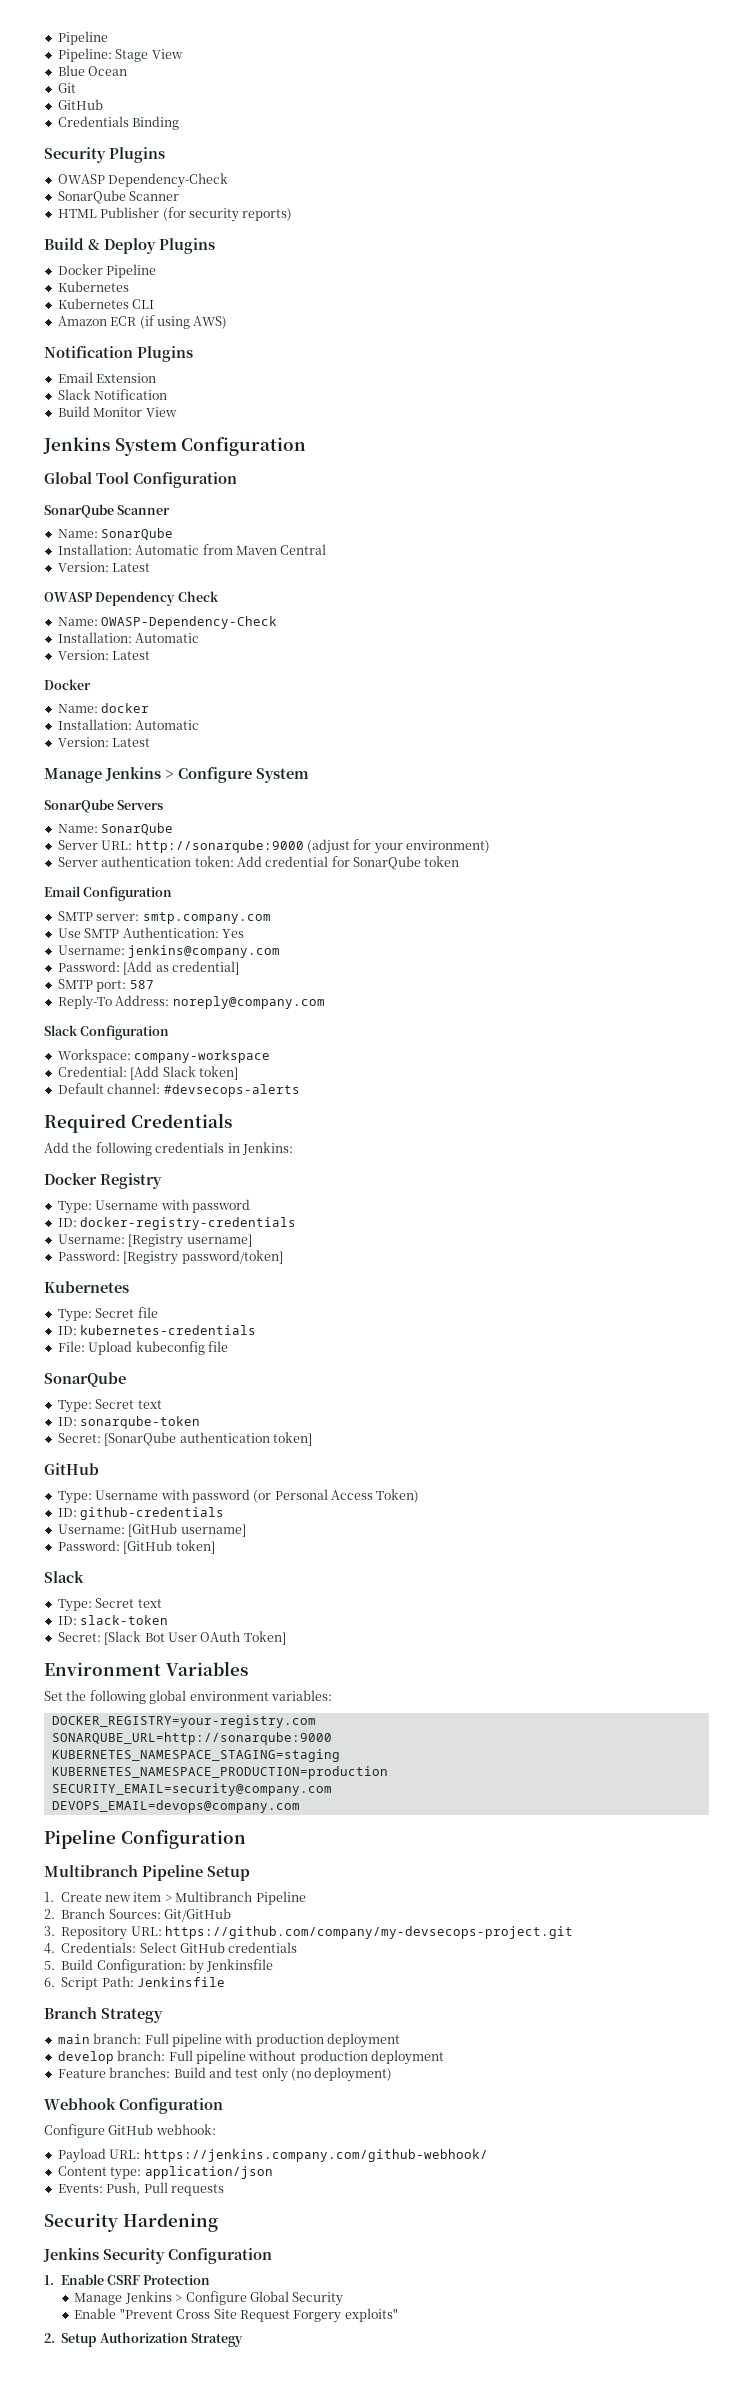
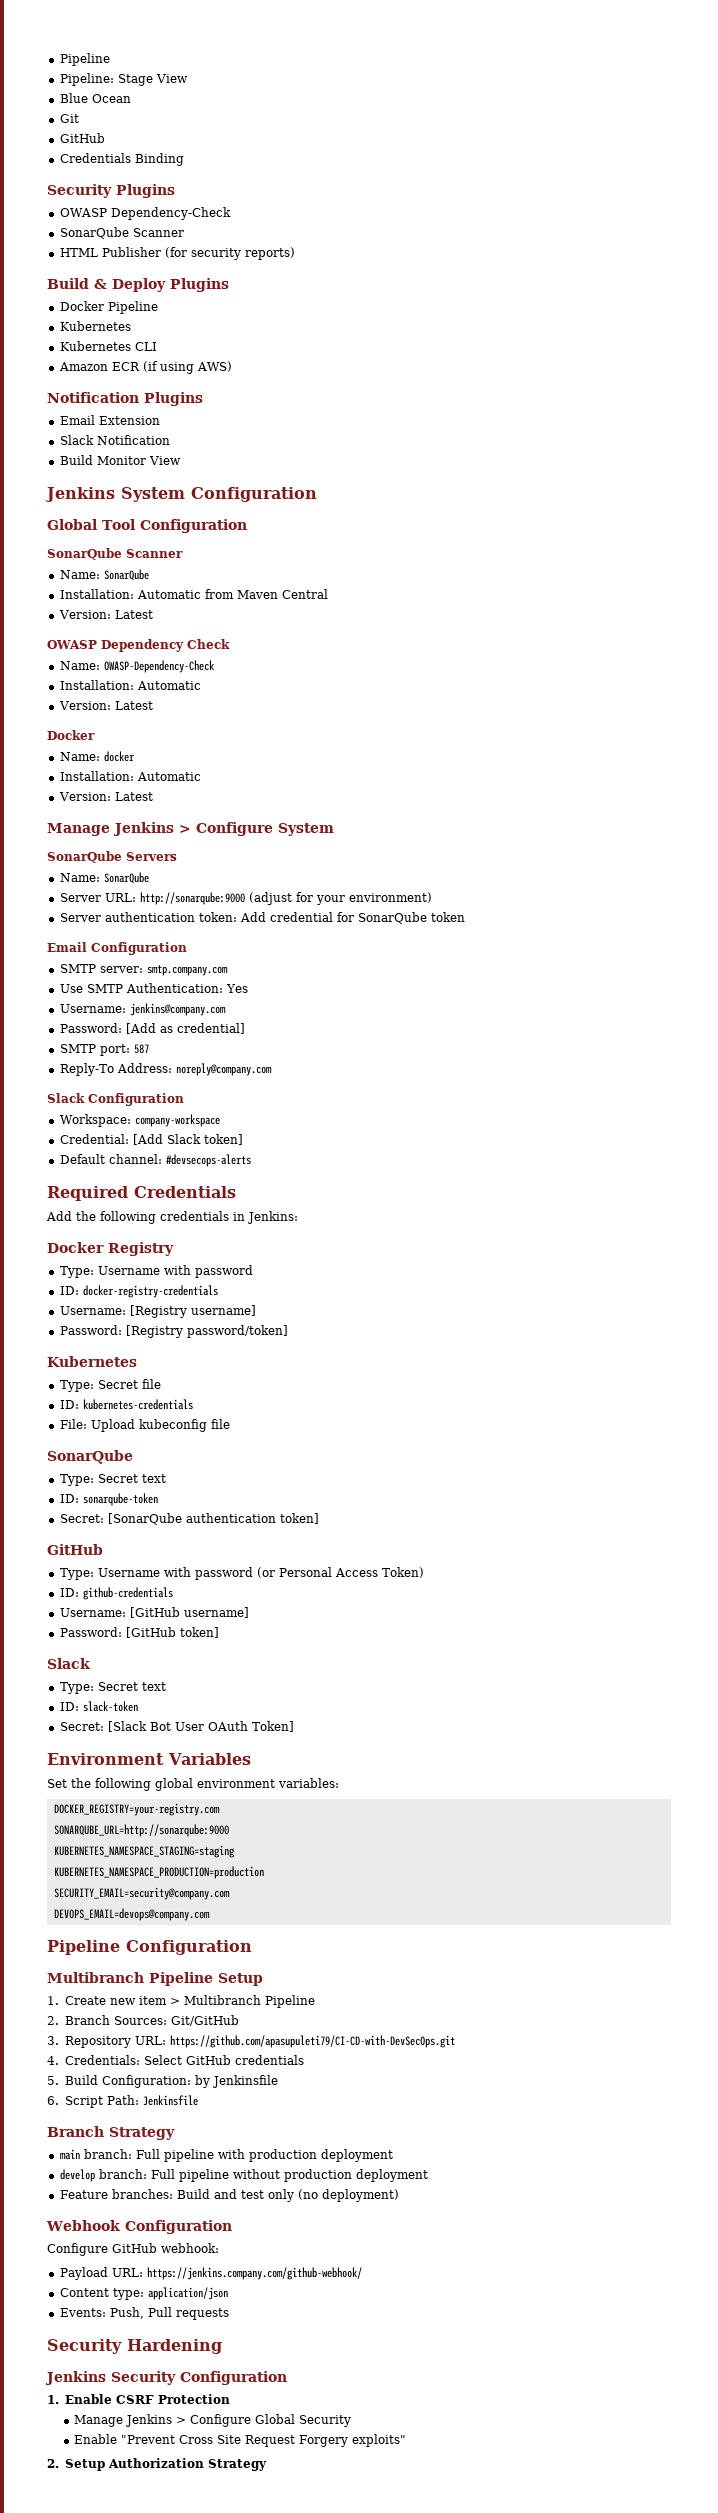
[165,1926,573,1939] https://github.com/company/my-devsecops-project.git -> [169,2035,455,2048] https://github.com/apasupuleti79/CI-CD-with-DevSecOps.git

